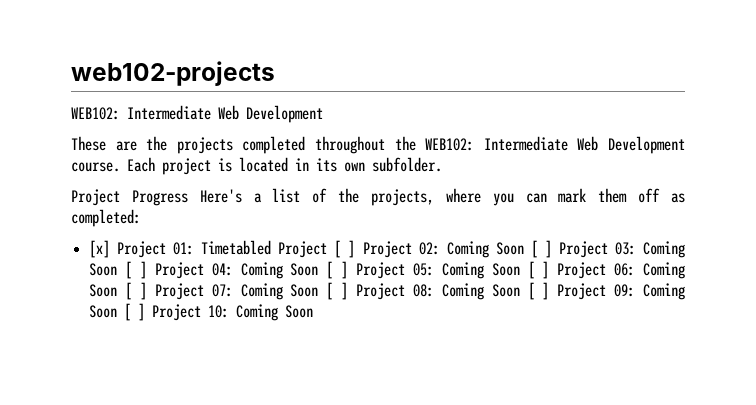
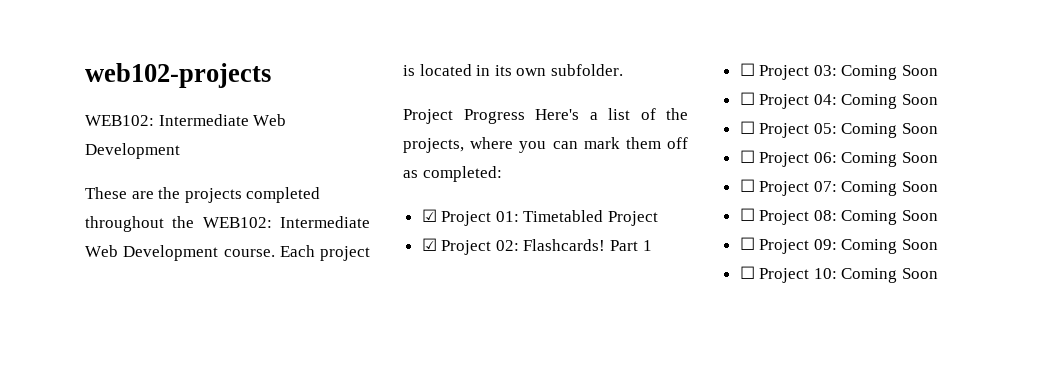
[89,240,111,258] [x] -> [421,209,437,222] ☑
[334,240,552,258] [ ] Project 02: Coming Soon [ ] -> [421,238,652,255] [739,63,755,76] // ☑ Project 02: Flashcards! Part 1 // ☐
[125,261,147,279] [ ] -> [739,92,755,105] // ☐
[326,261,349,279] [ ] -> [739,121,755,134] // ☐
[527,261,550,279] [ ] -> [739,150,755,163] // ☐
[125,282,147,300] [ ] -> [739,179,755,192] // ☐
[326,282,349,300] [ ] -> [739,208,755,221] // ☐
[527,282,550,300] [ ] -> [739,237,755,250] // ☐
[124,303,146,321] [ ] -> [739,266,755,279] // ☐

